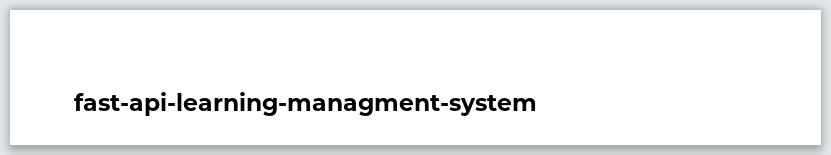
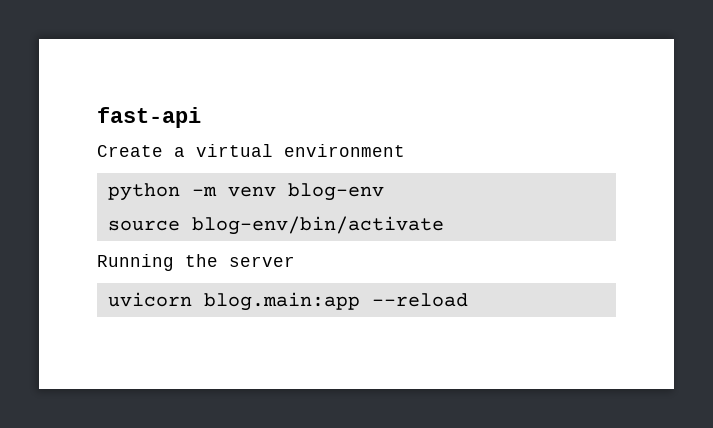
[74,92,537,116] fast-api-learning-managment-system -> [97,107,201,128] [97,144,405,157] [107,183,384,201] [107,216,444,235] [97,254,295,271] [107,292,468,311] fast-api // Create a virtual environment // python -m venv blog-env // source blog-env/bin/activate // Running the server // uvicorn blog.main:app --reload

